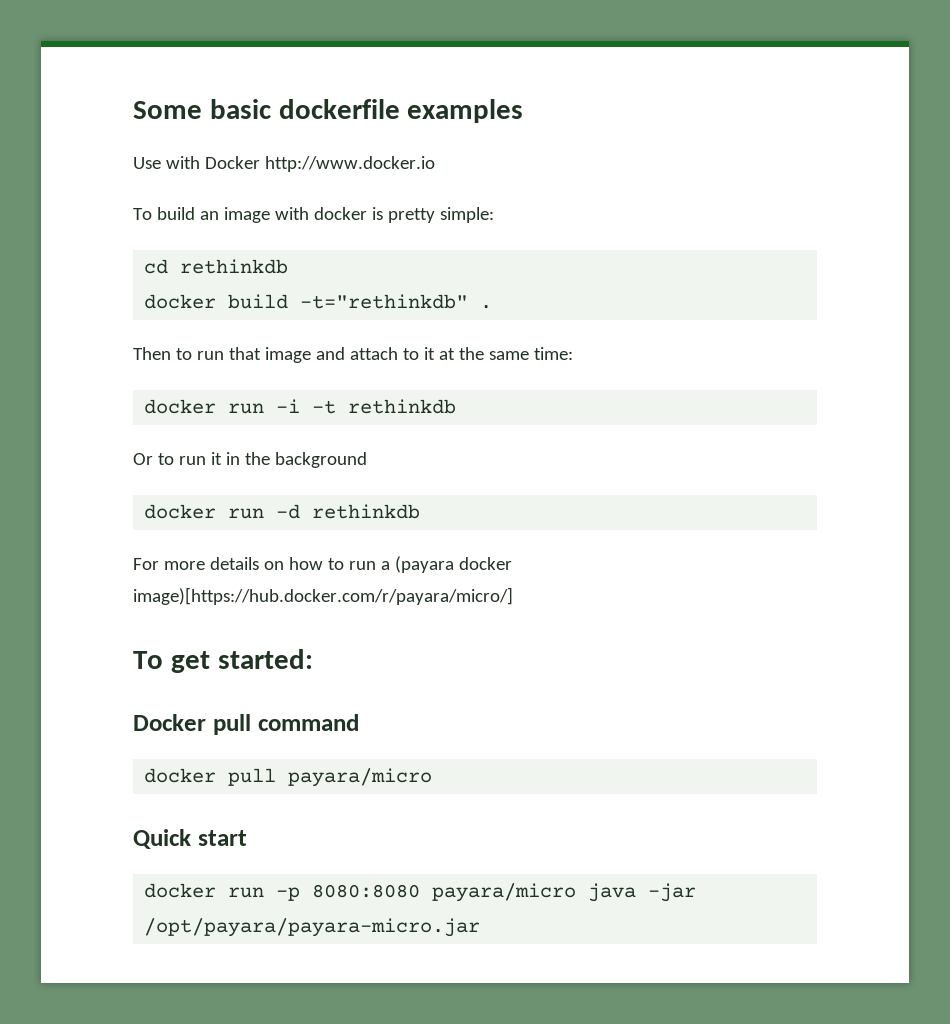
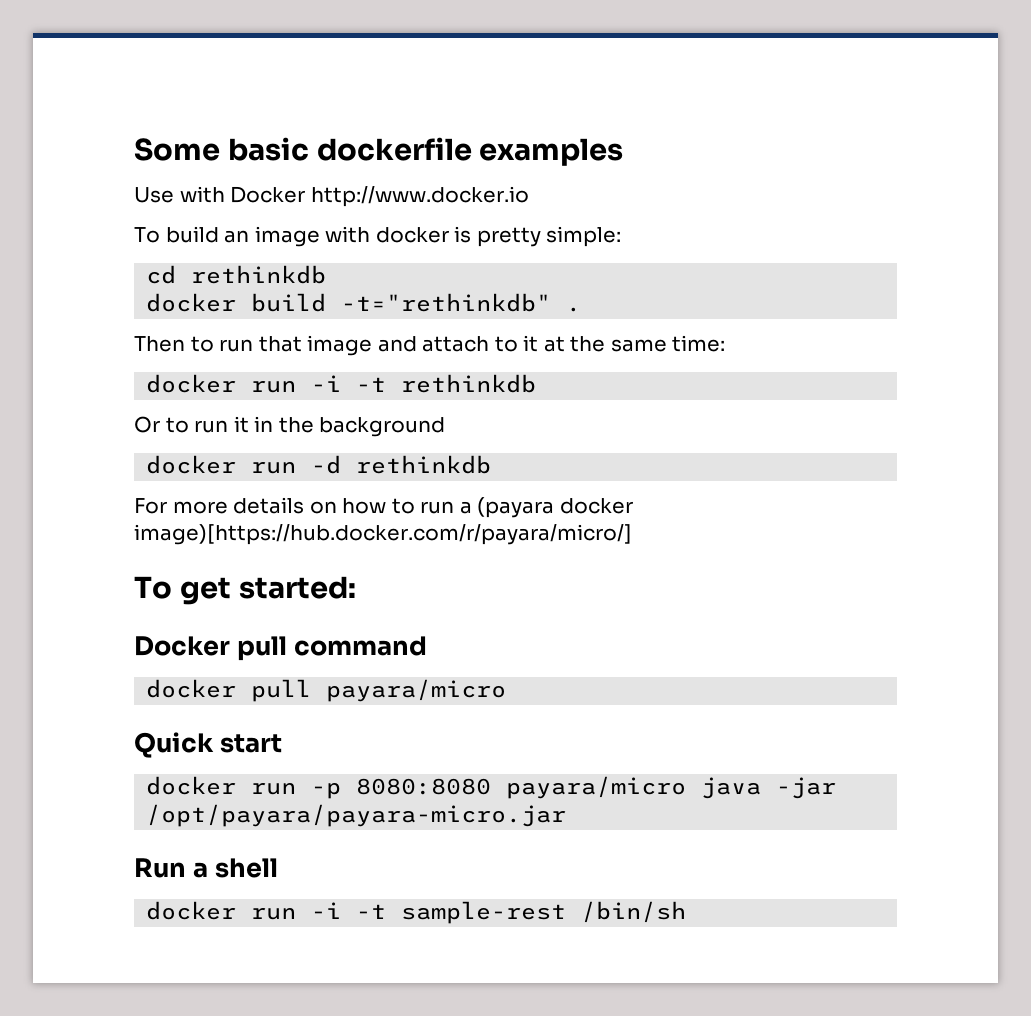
(481, 927) none -> [134,858,278,878] [146,901,687,924] // Run a shell // docker run -i -t sample-rest /bin/sh

